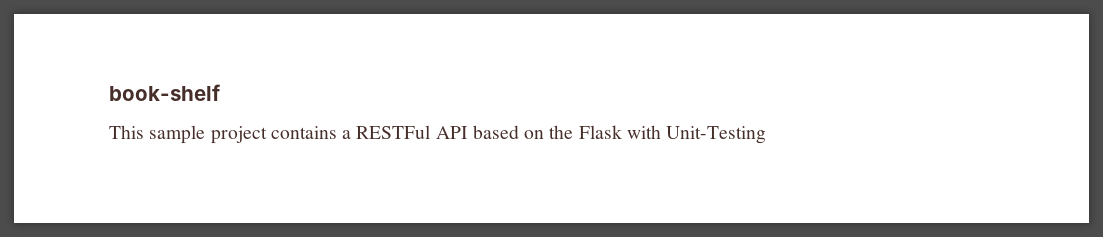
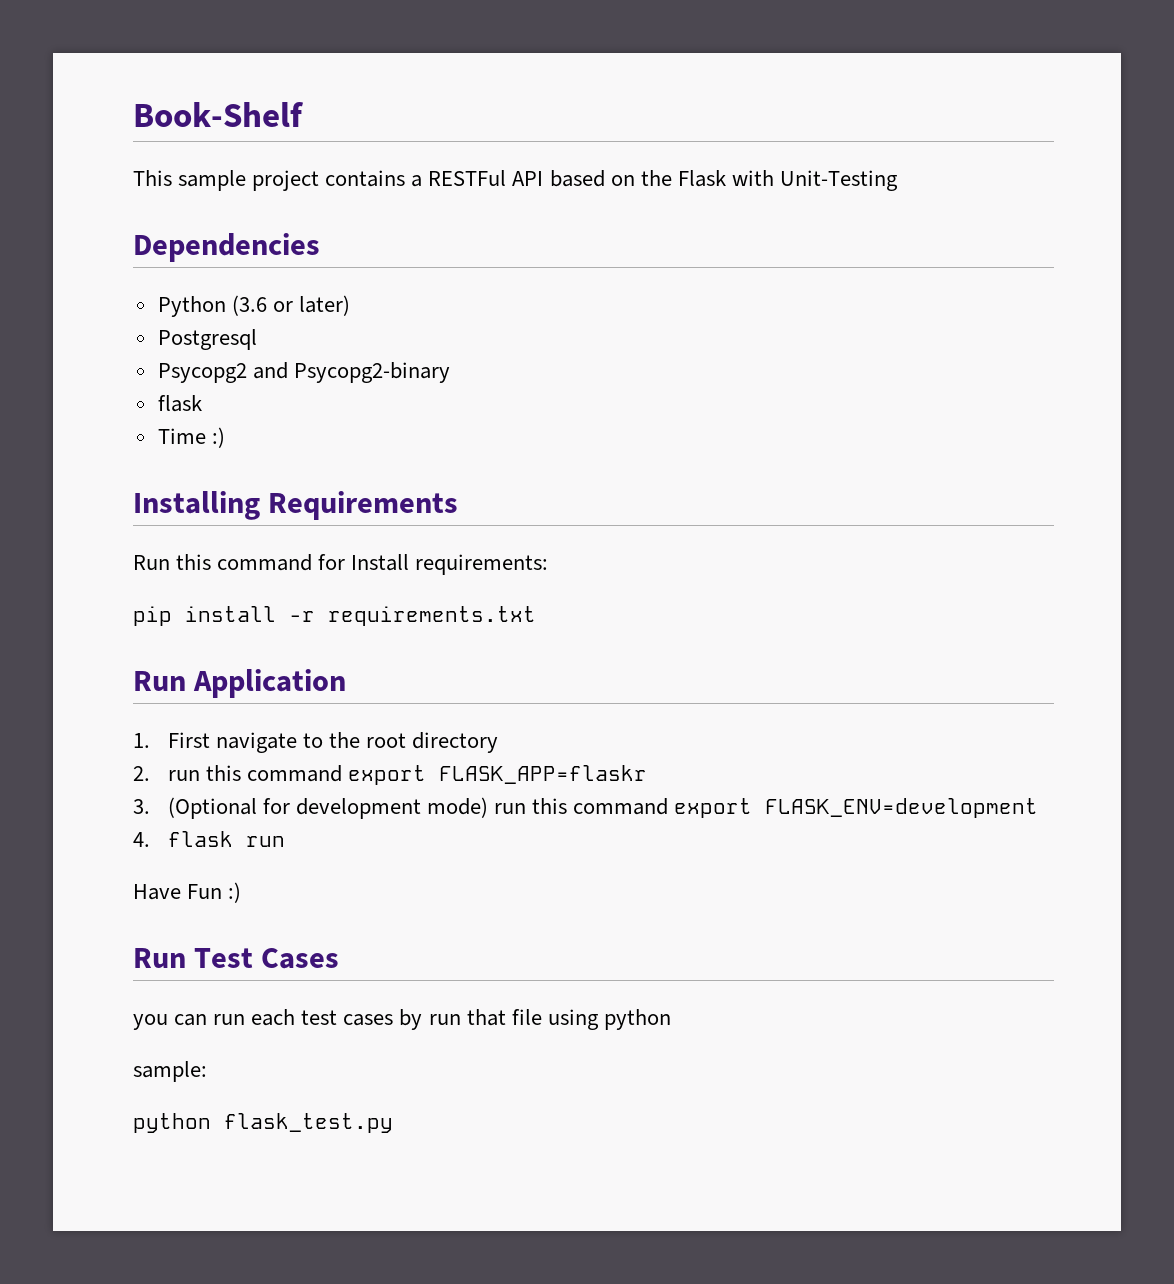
[109,84,220,101] book-shelf -> [133,102,304,127] Book-Shelf
(767, 135) none -> [133,233,320,262] [157,295,350,317] [157,329,257,350] [157,362,450,383] [157,395,202,412] [157,427,225,448] [133,491,459,520] [133,554,549,575] [133,606,536,626] [133,669,347,698] [133,732,499,753] [133,765,648,785] [133,797,1039,819] [133,831,285,847] [133,882,242,903] [133,948,340,969] [133,1009,671,1030] [133,1061,207,1082] [133,1113,393,1133] // Dependencies // Python (3.6 or later) // Postgresql // Psycopg2 and Psycopg2-binary // flask // Time :) // Installing Requirements // Run this command for Install requirements: // pip install -r requirements.txt // Run Application // 1. First navigate to the root directory // 2. run this command export FLASK_APP=flaskr // 3. (Optional for development mode) run this command export FLASK_ENV=development // 4. flask run // Have Fun :) // Run Test Cases // you can run each test cases by run that file using python // sample: // python flask_test.py

